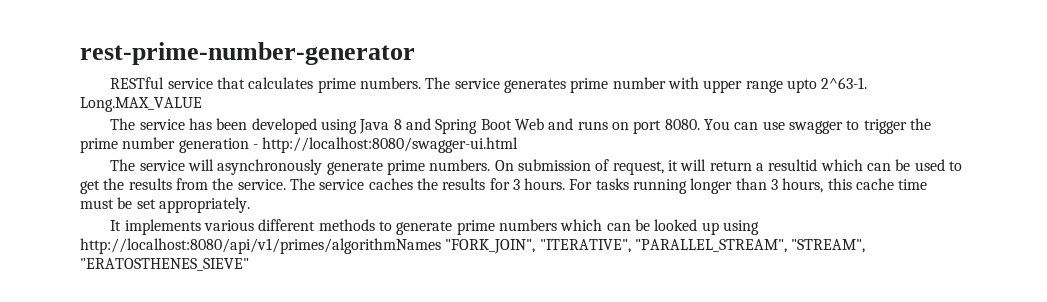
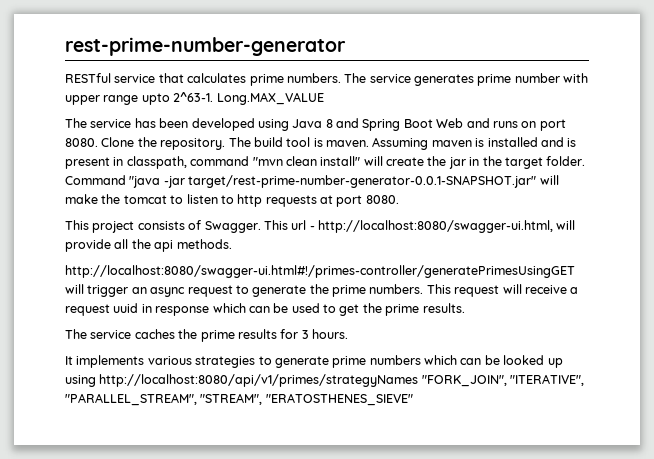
[703,118,931,134] [80,137,519,153] [110,159,818,175] You can use swagger to trigger the prime number generation - http://localhost:8080/swagger-ui.html // The service will asynchronously generate prime numbers. On submission of request, it will return a resultid -> [101,137,577,150] [65,156,586,169] [65,175,559,188] [65,194,399,207] [65,220,576,233] [65,239,232,252] [65,265,575,278] [65,284,579,297] [65,303,210,316] Clone the repository. The build tool is maven. Assuming maven is installed and is present in classpath, command "mvn clean install" will create the jar in the target folder. Command "java -jar target/rest-prime-number-generator-0.0.1-SNAPSHOT.jar" will make the tomcat to listen to http requests at port 8080. // This project consists of Swagger. This url - http://localhost:8080/swagger-ui.html, will provide all the api methods. // http://localhost:8080/swagger-ui.html#!/primes-controller/generatePrimesUsingGET will trigger an async request to generate the prime numbers. This request will receive a request uuid in response
[128,178,286,190] results from the service. -> [385,303,465,316] prime results. //
(438, 184) none -> [200,330,235,342] prime
[569,178,928,194] [80,197,250,213] For tasks running longer than 3 hours, this cache time must be set appropriately. -> (348, 334) none
[258,219,375,231] different methods -> [195,356,256,368] strategies
[80,238,441,254] http://localhost:8080/api/v1/primes/algorithmNames -> [99,374,419,387] http://localhost:8080/api/v1/primes/strategyNames

